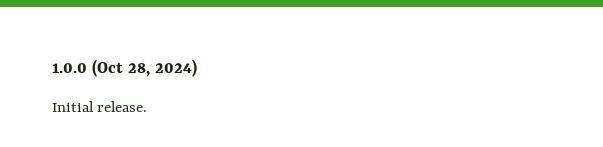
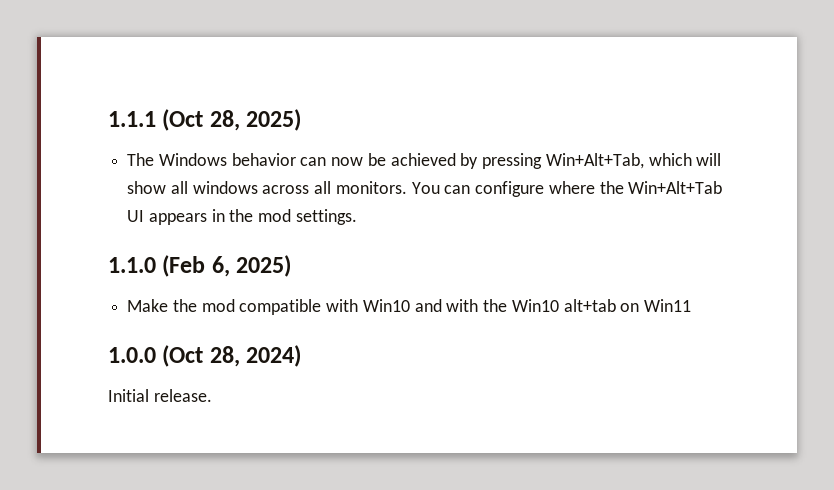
(52, 68) none -> [108,109,302,131] [127,153,722,169] [127,181,723,197] [127,209,357,225] [108,255,292,277] [127,299,691,315] 1.1.1 (Oct 28, 2025) // The Windows behavior can now be achieved by pressing Win+Alt+Tab, which will show all windows across all monitors. You can configure where the Win+Alt+Tab UI appears in the mod settings. // 1.1.0 (Feb 6, 2025) // Make the mod compatible with Win10 and with the Win10 alt+tab on Win11 //

